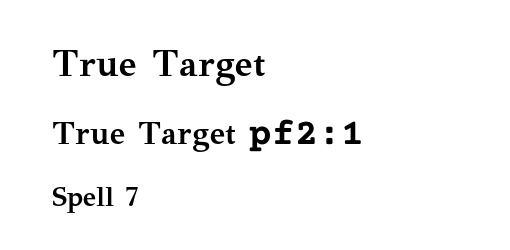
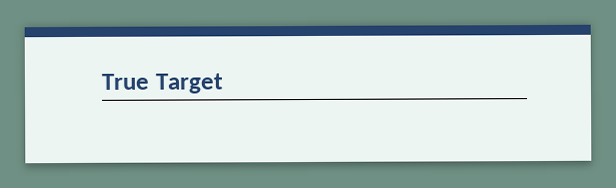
[52,50,265,86] [52,119,364,152] [52,186,139,213] True Target // True Target pf2:1 // Spell 7 -> [101,73,223,94] True Target

